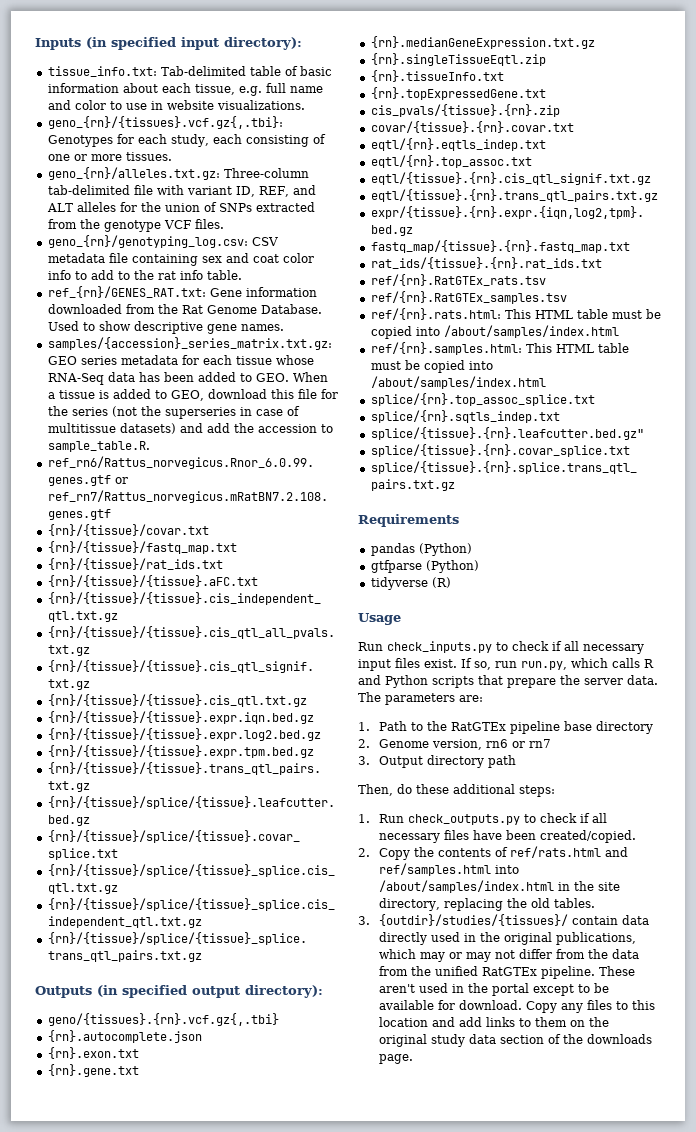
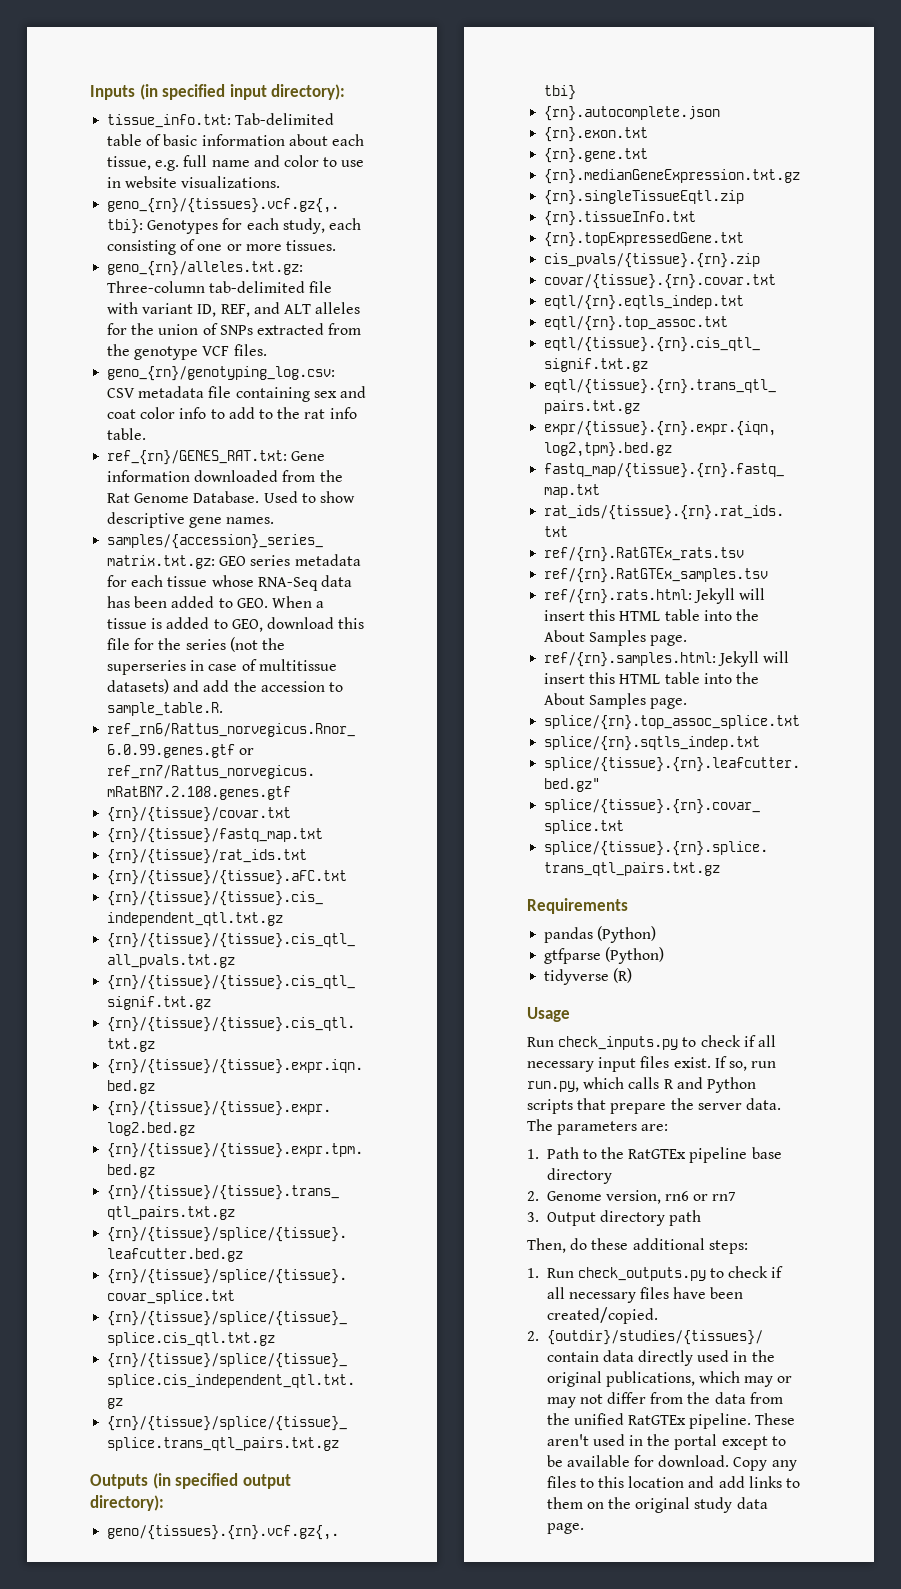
[504,309,661,319] [370,325,619,339] [370,342,629,355] [370,360,493,373] [370,376,546,389] This HTML table must be copied into /about/samples/index.html // ref/{rn}.samples.html: This HTML table must be copied into /about/samples/index.html -> [694,588,766,604] [544,609,759,621] [544,630,688,646] [544,651,790,667] [544,672,759,684] [544,693,688,709] Jekyll will insert this HTML table into the About Samples page. // ref/{rn}.samples.html: Jekyll will insert this HTML table into the About Samples page.
[379,846,629,860] [379,863,520,876] [379,880,621,893] [379,898,596,911] [358,916,370,925] Copy the contents of ref/rats.html and ref/samples.html into /about/samples/index.html in the site directory, replacing the old tables. // 3. -> (539, 1336) none
[500,1034,653,1044] section of the downloads -> (768, 1503) none

